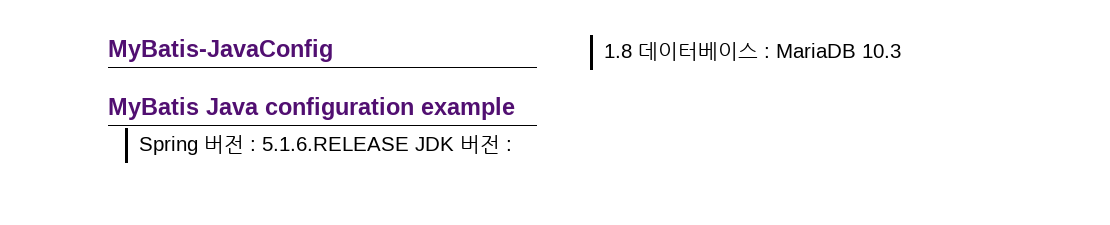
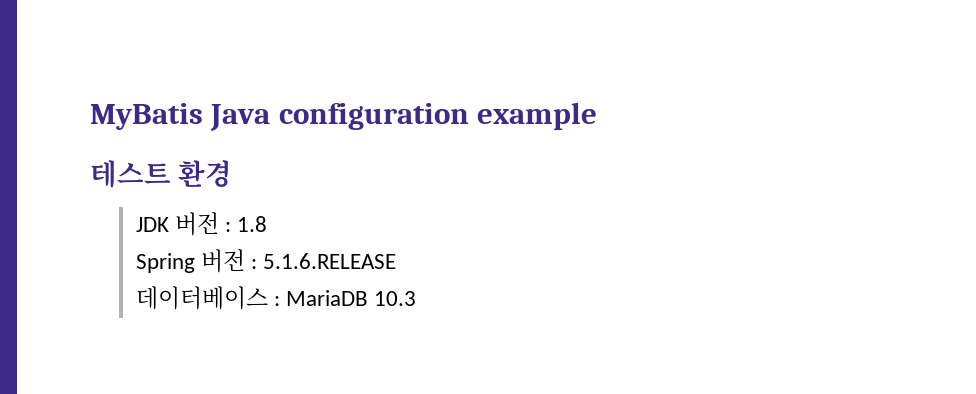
[108,39,333,62] MyBatis-JavaConfig // -> (90, 116) none
(515, 108) none -> [90,160,233,188] [135,212,268,236] // 테스트 환경 // JDK 버전 : 1.8
[414,135,512,154] [603,44,632,58] JDK 버전 : 1.8 -> (397, 261) //

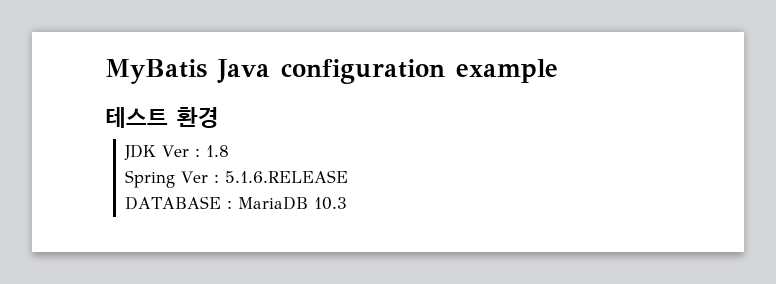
[174,212,219,236] 버전 -> [162,145,190,157] Ver
[200,249,245,273] 버전 -> [181,171,209,183] Ver
[135,286,268,310] 데이터베이스 -> [125,196,222,210] DATABASE

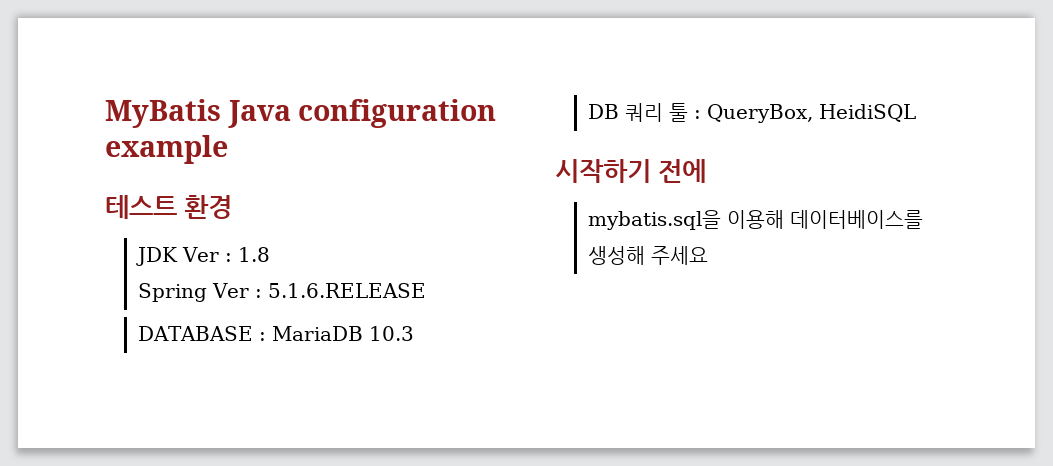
(348, 203) none -> [588,103,917,123] [555,159,706,183] [588,210,924,230] [588,246,709,265] // DB 쿼리 툴 : QueryBox, HeidiSQL // 시작하기 전에 // mybatis.sql을 이용해 데이터베이스를 생성해 주세요

